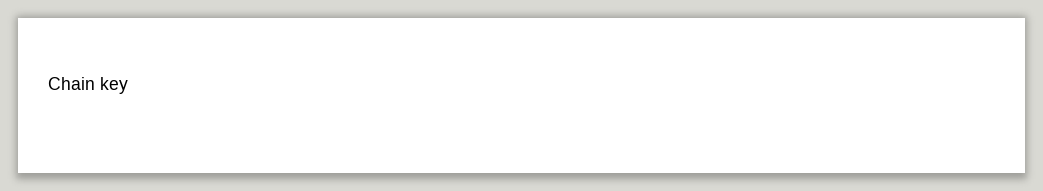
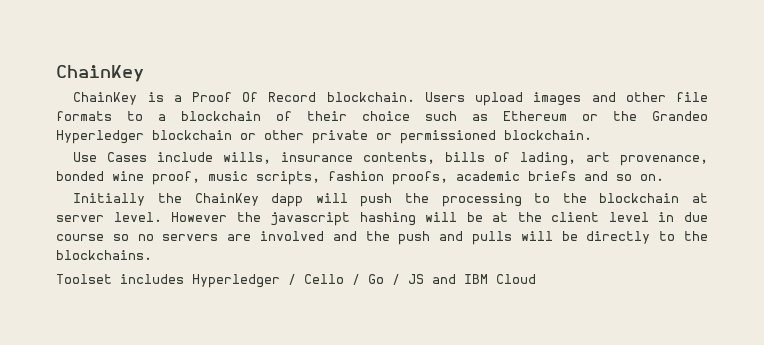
[48,77,128,94] Chain key -> [56,65,144,82] [73,92,709,106] [56,111,708,121] [56,130,592,144] [73,152,708,166] [56,171,664,185] [73,193,708,207] [56,212,709,226] [56,231,708,245] [56,250,152,260] [56,274,536,288] ChainKey // ChainKey is a Proof Of Record blockchain. Users upload images and other file formats to a blockchain of their choice such as Ethereum or the Grandeo Hyperledger blockchain or other private or permissioned blockchain. // Use Cases include wills, insurance contents, bills of lading, art provenance, bonded wine proof, music scripts, fashion proofs, academic briefs and so on. // Initially the ChainKey dapp will push the processing to the blockchain at server level. However the javascript hashing will be at the client level in due course so no servers are involved and the push and pulls will be directly to the blockchains. // Toolset includes Hyperledger / Cello / Go / JS and IBM Cloud

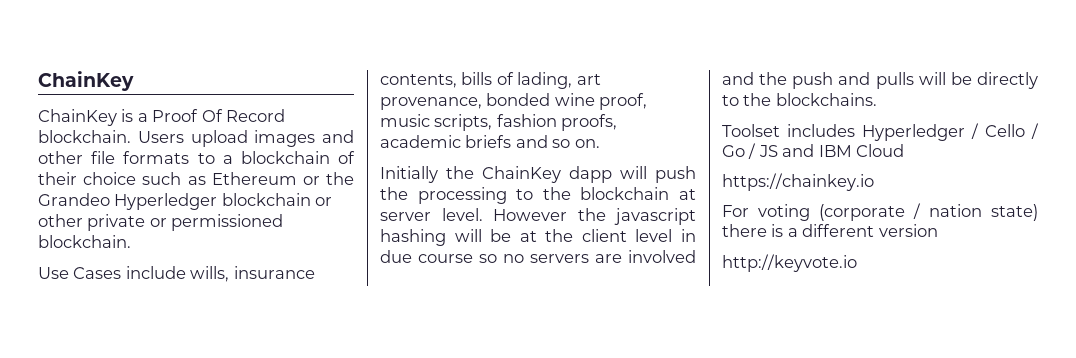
(536, 279) none -> [722,173,874,191] [722,203,1038,221] [722,224,938,237] [722,254,857,272] // https://chainkey.io // For voting (corporate / nation state) there is a different version // http://keyvote.io

